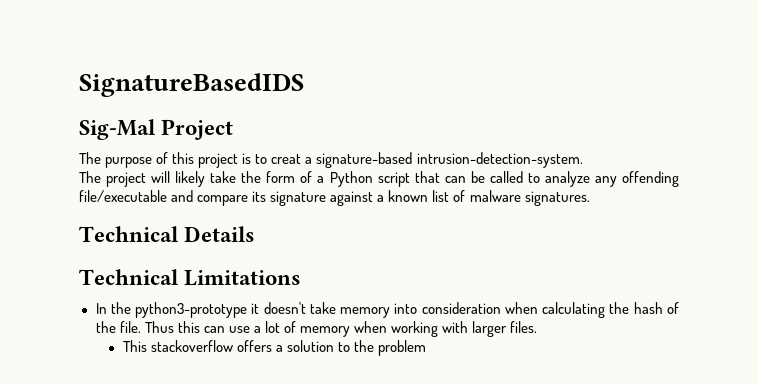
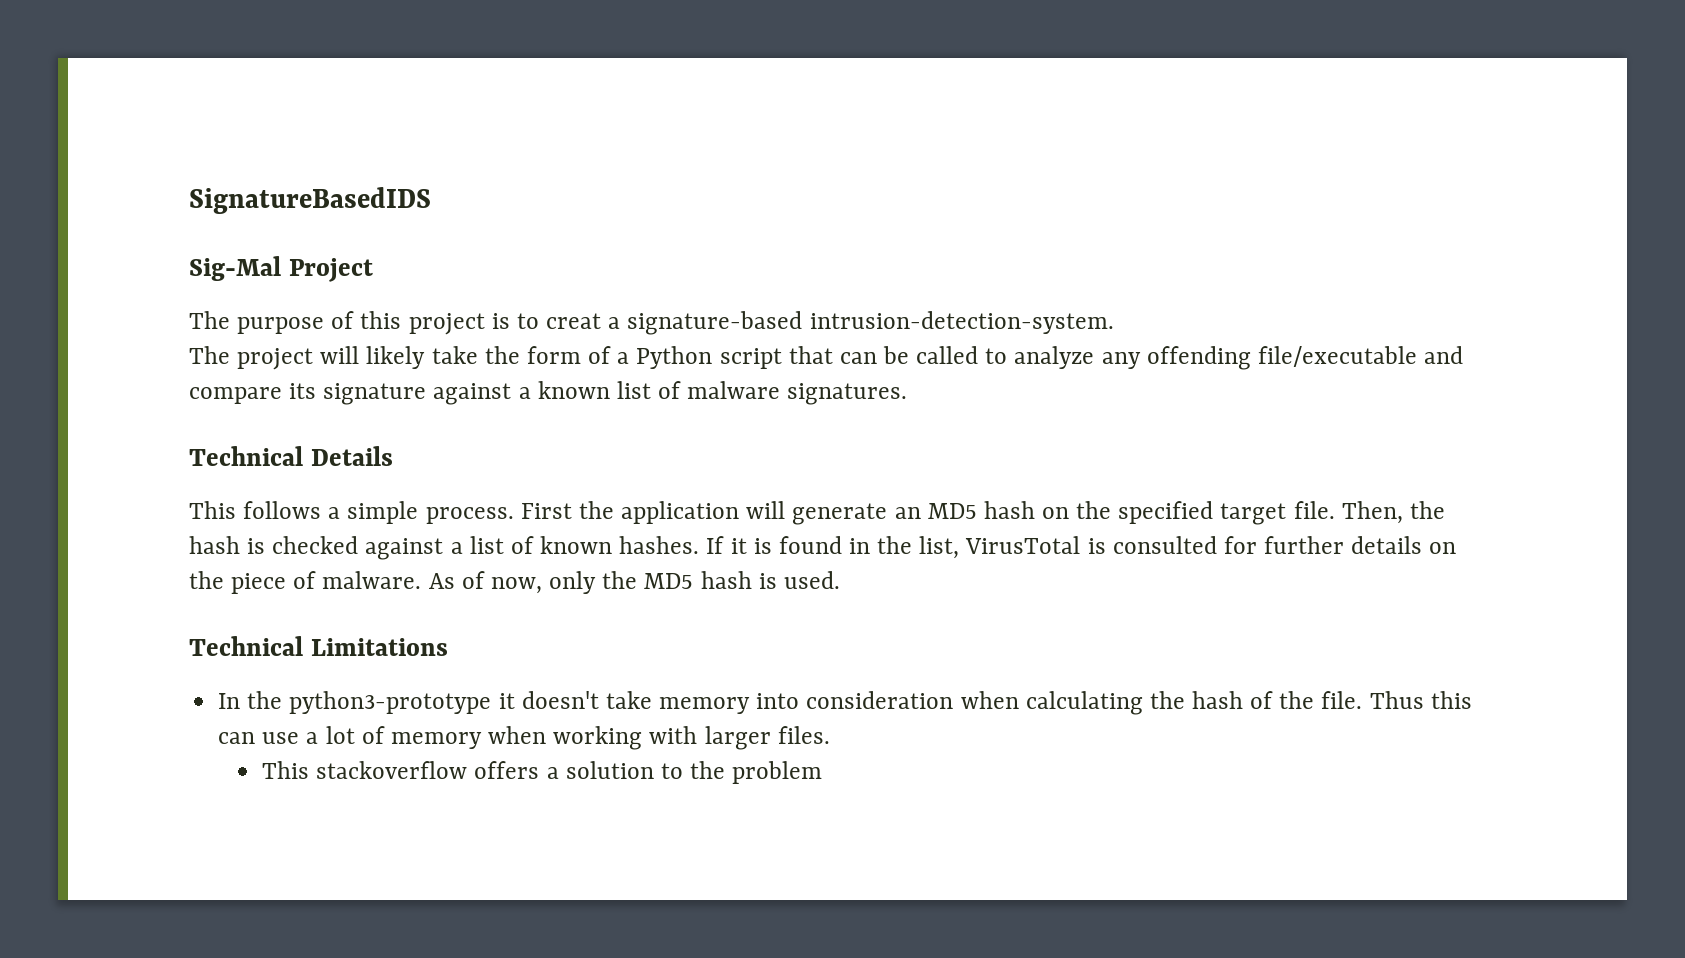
(256, 234) none -> [189,501,1445,525] [189,536,1457,560] [189,571,840,594] // This follows a simple process. First the application will generate an MD5 hash on the specified target file. Then, the hash is checked against a list of known hashes. If it is found in the list, VirusTotal is consulted for further details on the piece of malware. As of now, only the MD5 hash is used.

